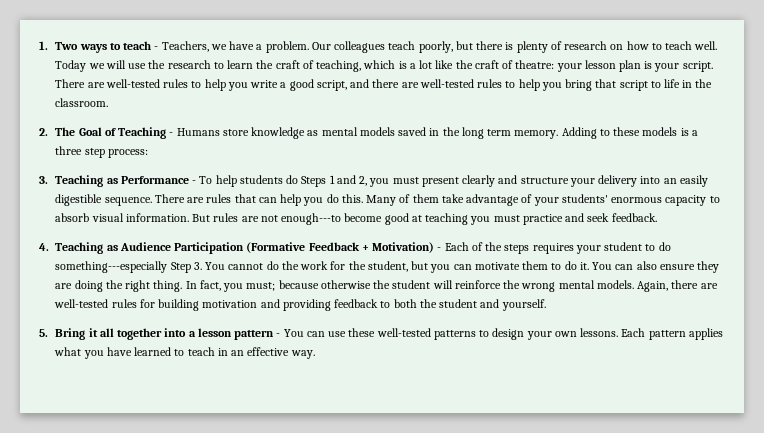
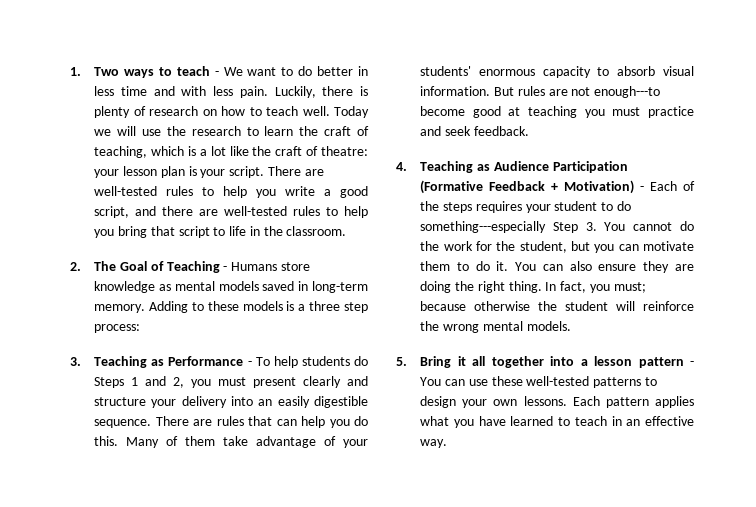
[161,41,473,53] Teachers, we have a problem. Our colleagues teach poorly, but -> [223,66,368,76] [94,86,316,98] We want to do better in less time and with less pain. Luckily,
[442,127,512,139] the long term -> [312,281,369,293] long-term
[637,280,718,292] [54,299,546,311] Again, there are well-tested rules for building motivation and providing feedback to both the student and yourself. -> (571, 326) none

